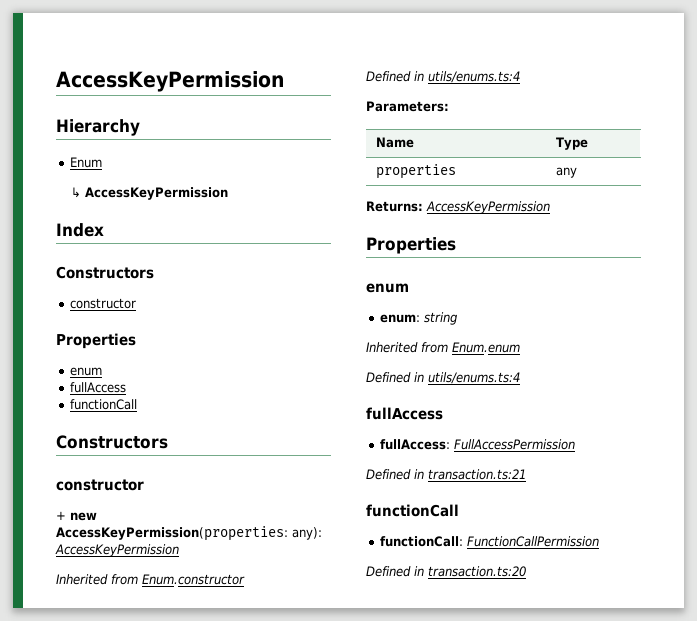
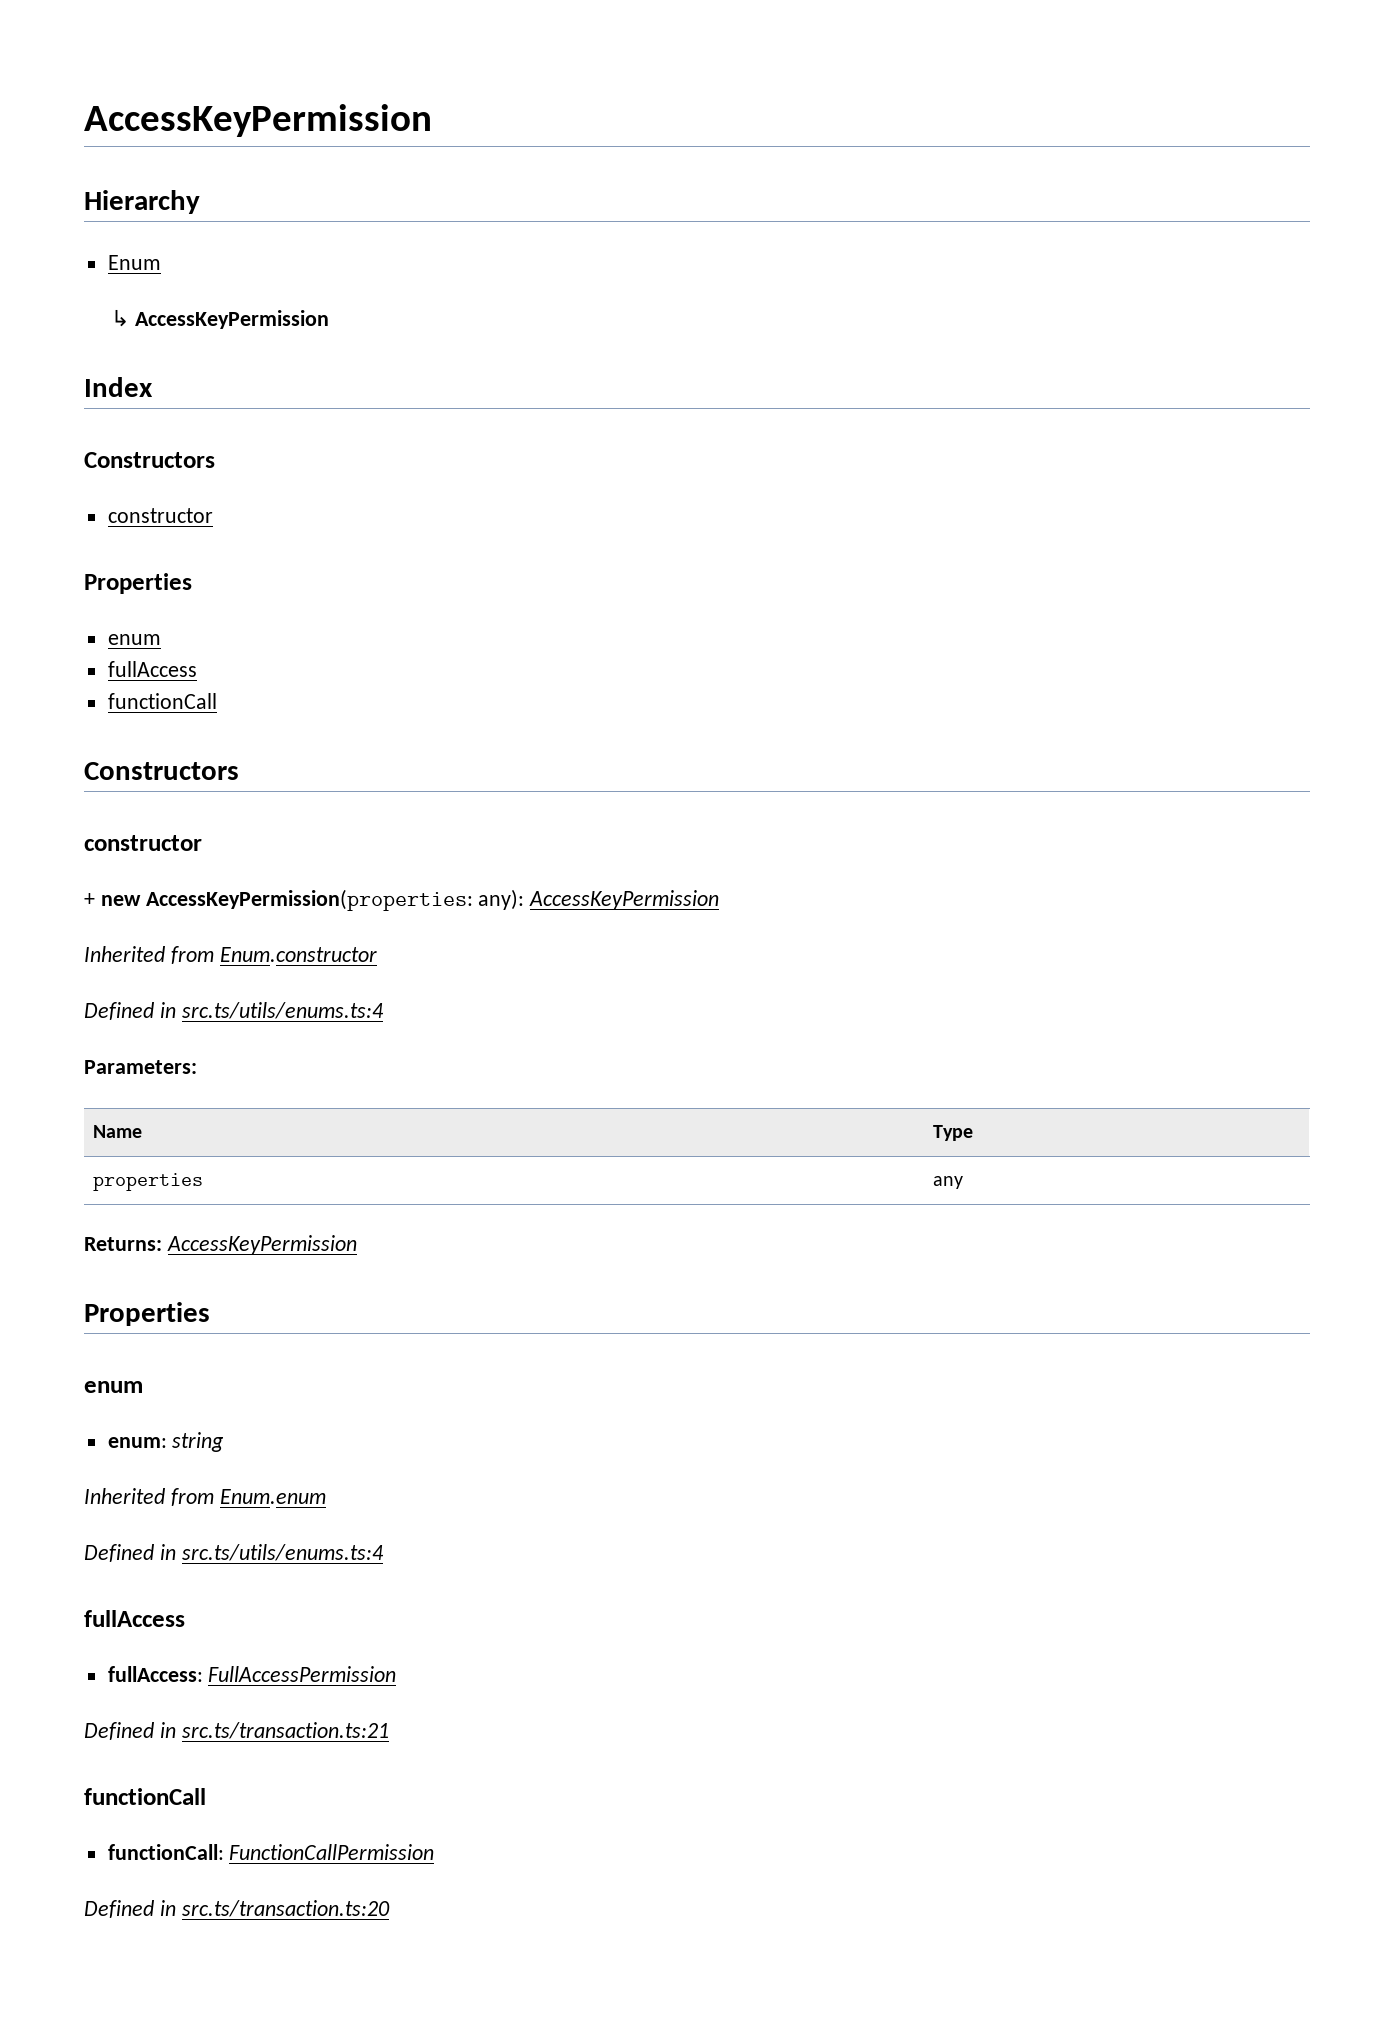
[428,71,520,83] utils/enums.ts:4 -> [181,1002,384,1019] src.ts/utils/enums.ts:4
[428,372,520,384] utils/enums.ts:4 -> [181,1544,384,1561] src.ts/utils/enums.ts:4
[428,469,526,480] transaction.ts:21 -> [181,1722,389,1739] src.ts/transaction.ts:21
[428,566,526,577] transaction.ts:20 -> [181,1900,390,1917] src.ts/transaction.ts:20

